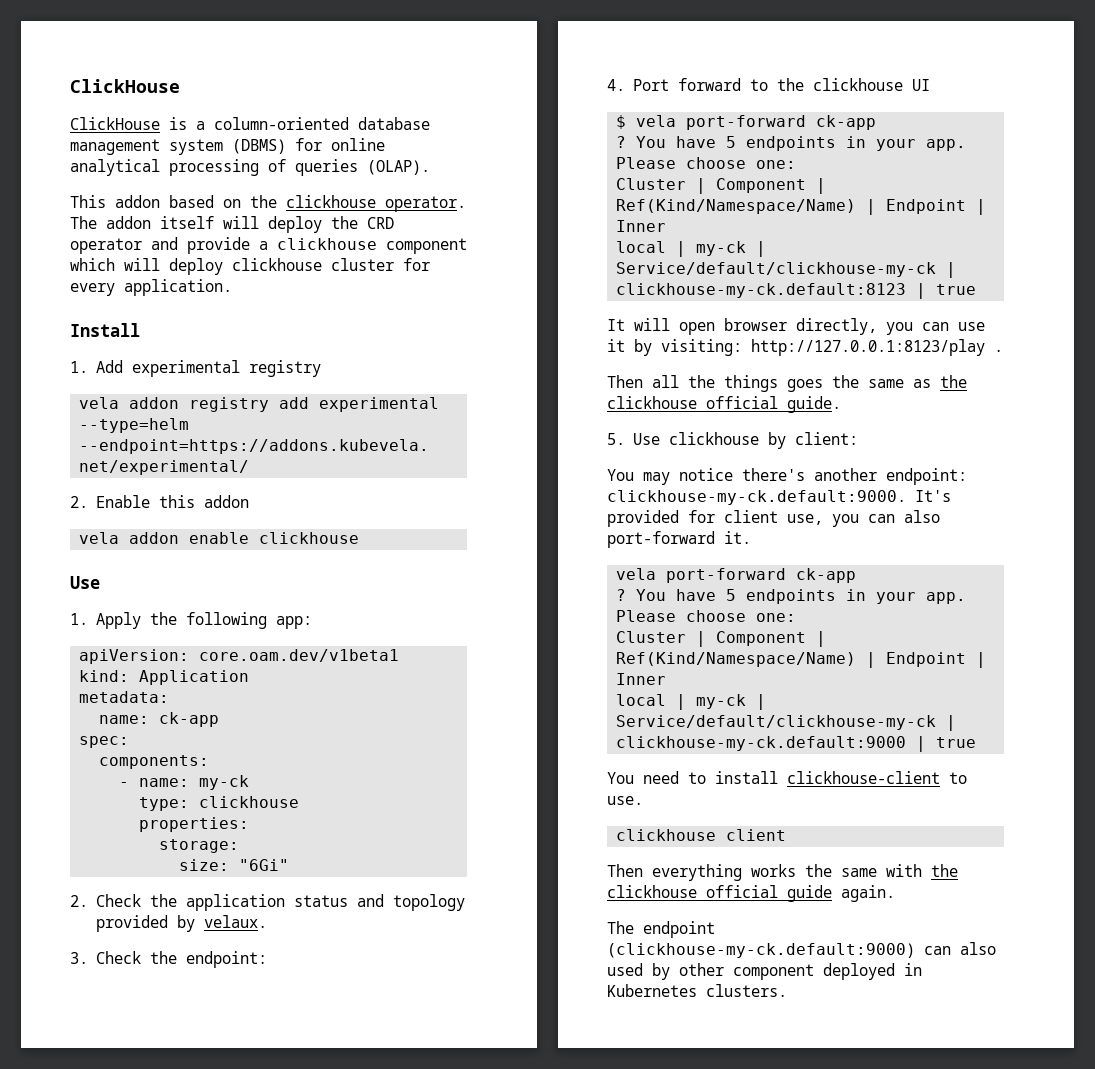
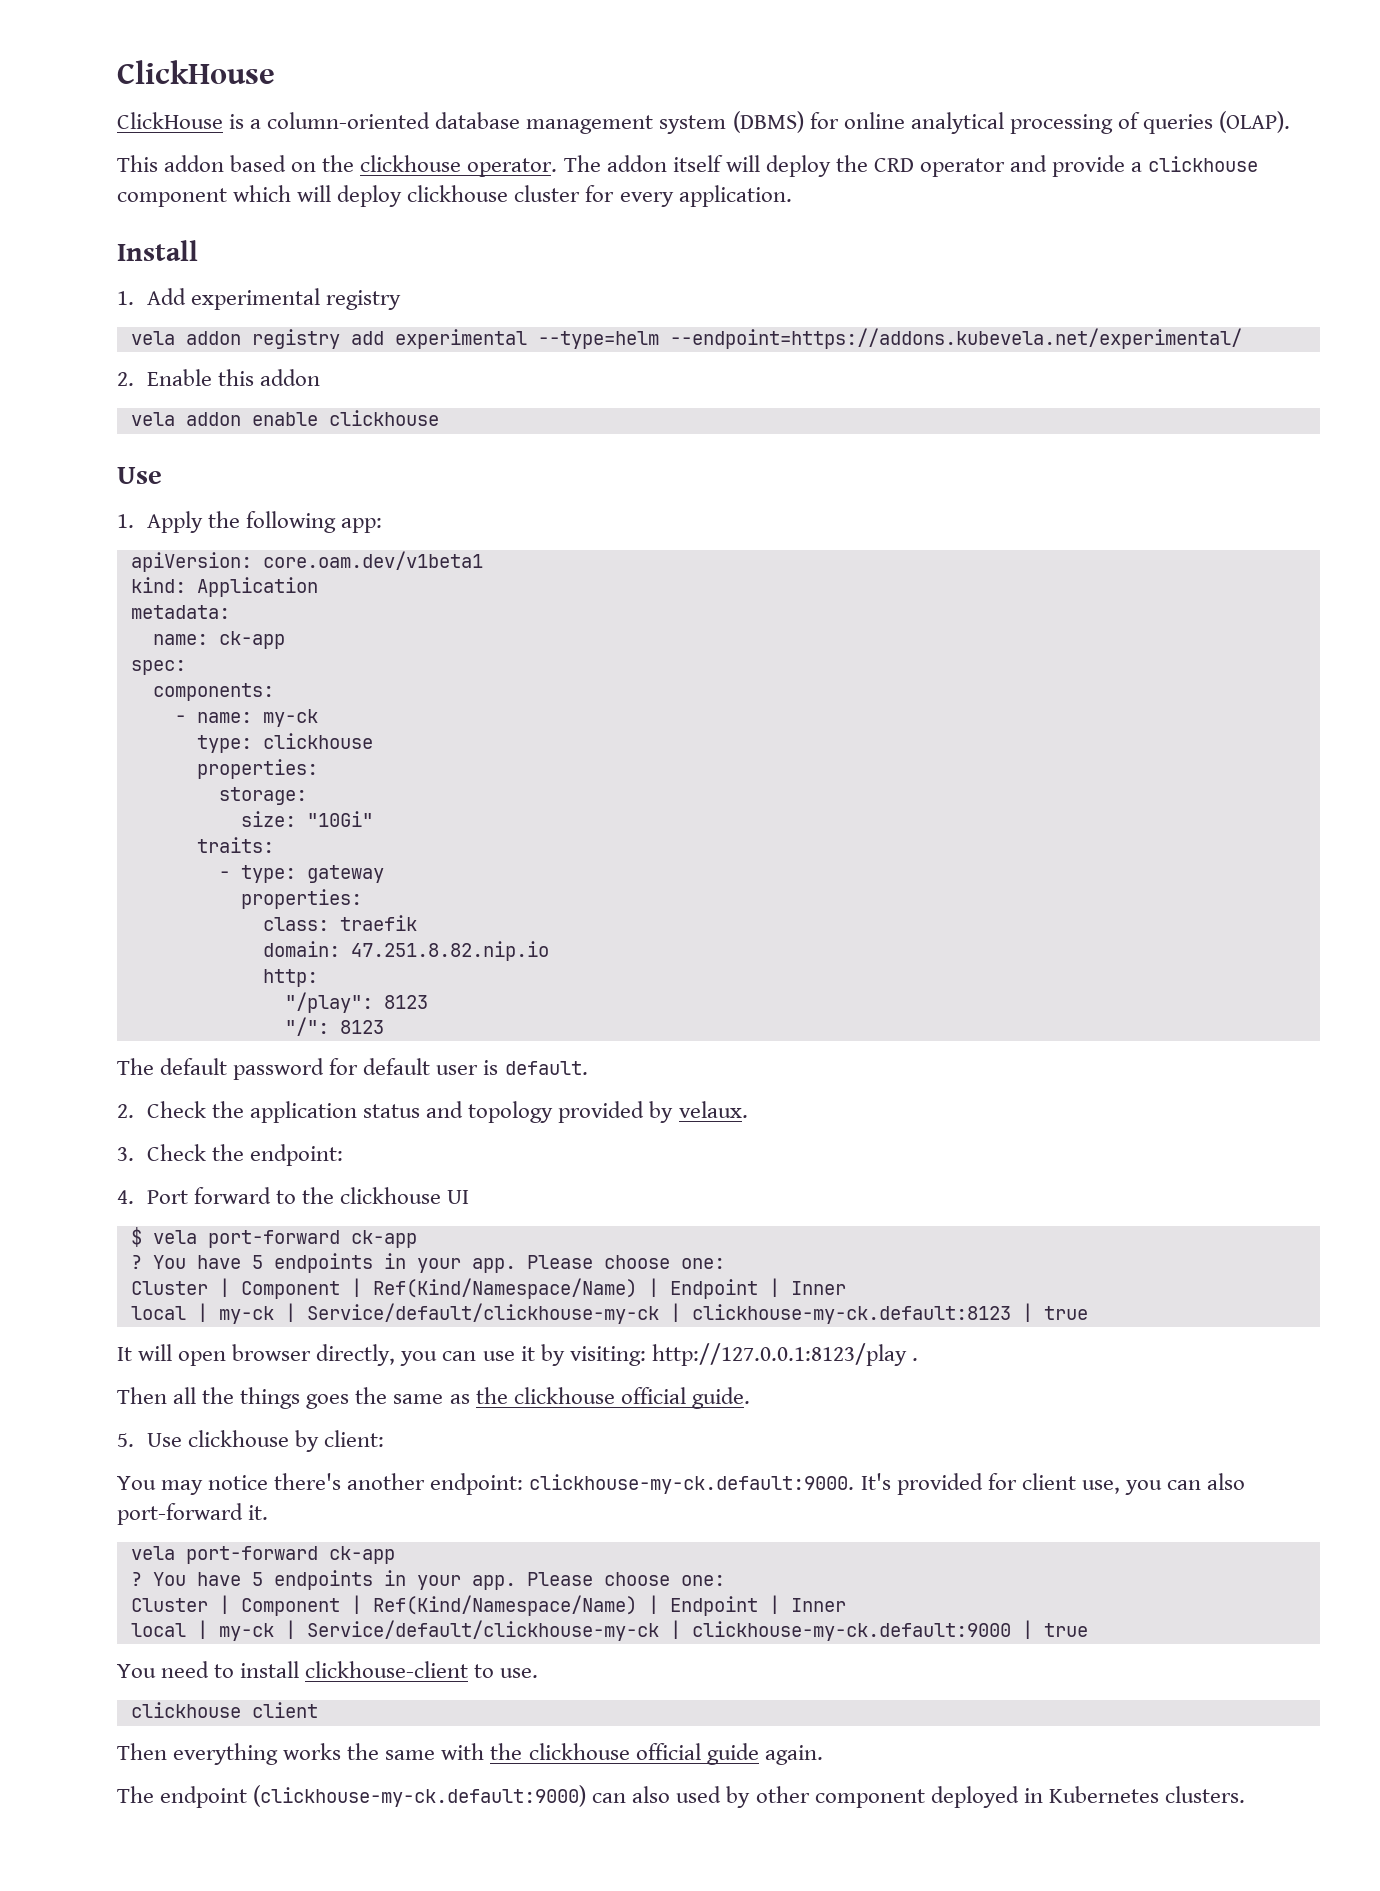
[239,859,290,871] "6Gi" -> [306,811,373,827] [196,837,274,853] [218,865,384,883] [240,889,362,909] [262,915,417,931] [262,941,549,961] [262,969,318,987] [284,992,428,1013] [284,1017,384,1036] [117,1058,588,1080] "10Gi" // traits: // - type: gateway // properties: // class: traefik // domain: 47.251.8.82.nip.io // http: // "/play": 8123 // "/": 8123 // The default password for default user is default.

